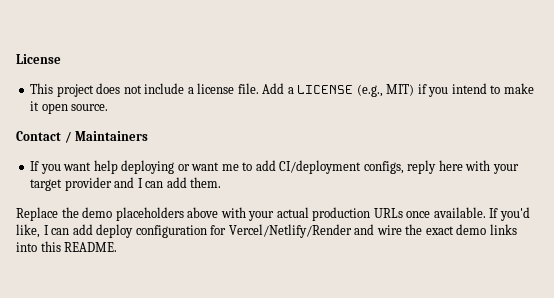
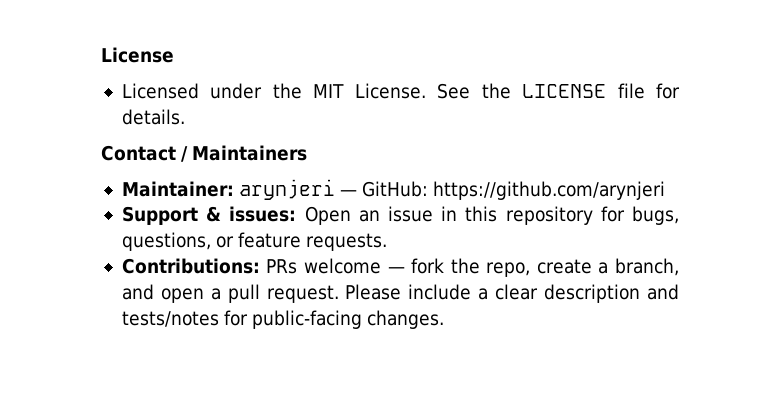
[30,83,534,97] [30,101,109,114] [16,131,149,143] [30,160,519,174] [30,177,222,191] [16,207,530,221] [16,224,517,238] [16,241,118,252] This project does not include a license file. Add a LICENSE (e.g., MIT) if you intend to make it open source. // Contact / Maintainers // If you want help deploying or want me to add CI/deployment configs, reply here with your target provider and I can add them. // Replace the demo placeholders above with your actual production URLs once available. If you'd like, I can add deploy configuration for Vercel/Netlify/Render and wire the exact demo links into this README. -> [121,83,680,99] [121,109,185,125] [101,145,308,162] [121,179,666,200] [121,206,680,225] [121,232,388,251] [121,258,679,277] [121,284,680,303] [121,310,445,329] Licensed under the MIT License. See the LICENSE file for details. // Contact / Maintainers // Maintainer: arynjeri — GitHub: https://github.com/arynjeri // Support & issues: Open an issue in this repository for bugs, questions, or feature requests. // Contributions: PRs welcome — fork the repo, create a branch, and open a pull request. Please include a clear description and tests/notes for public-facing changes.

